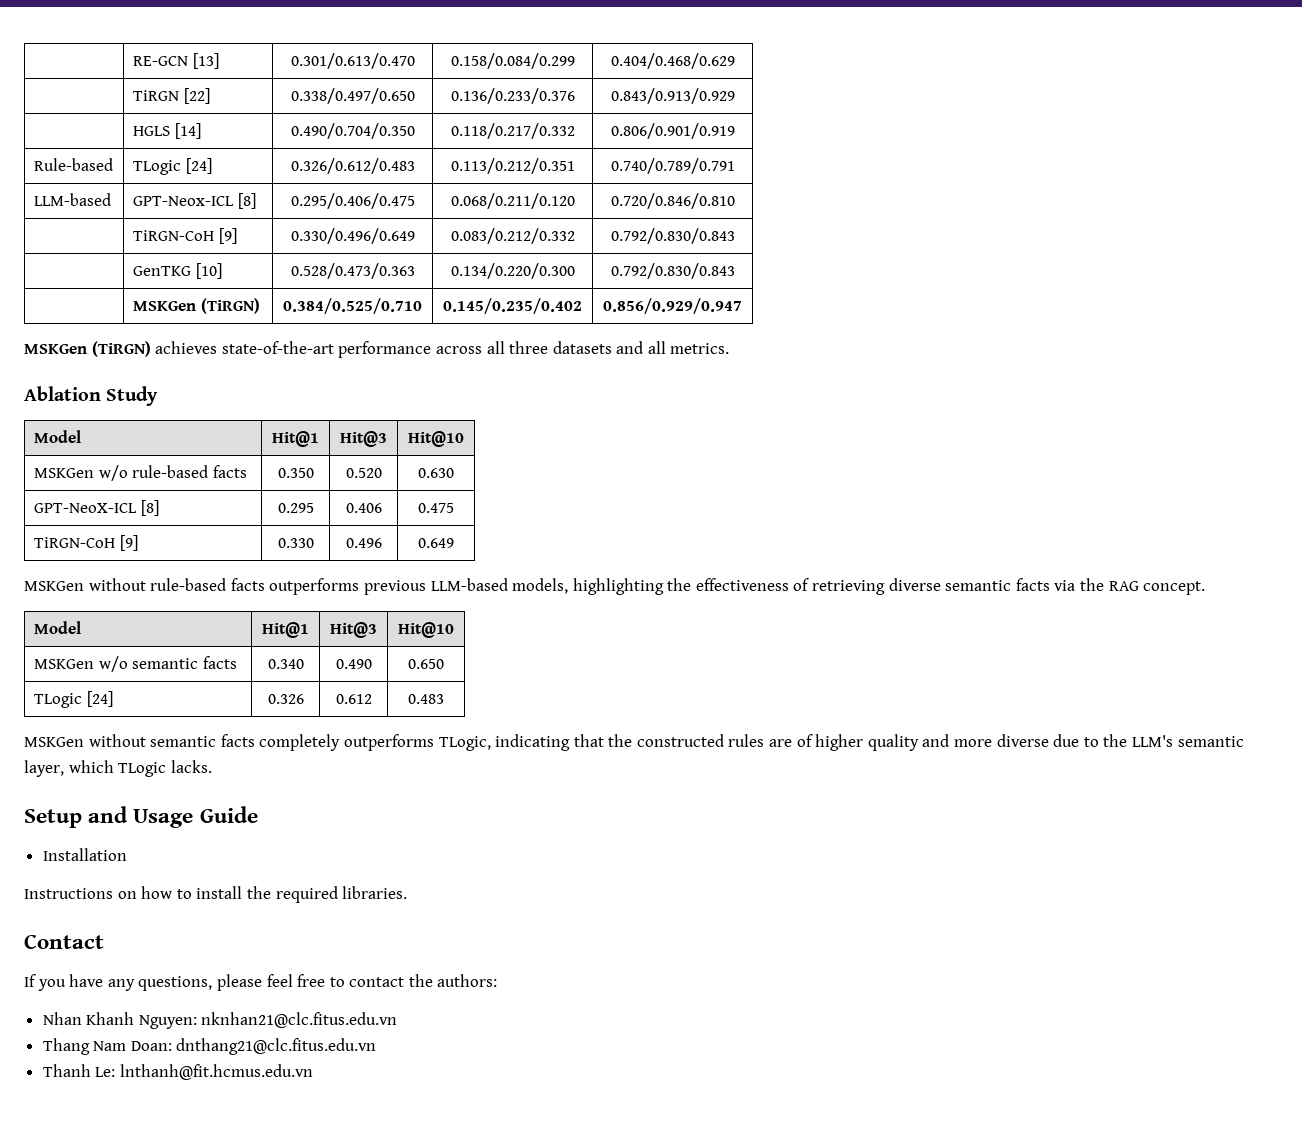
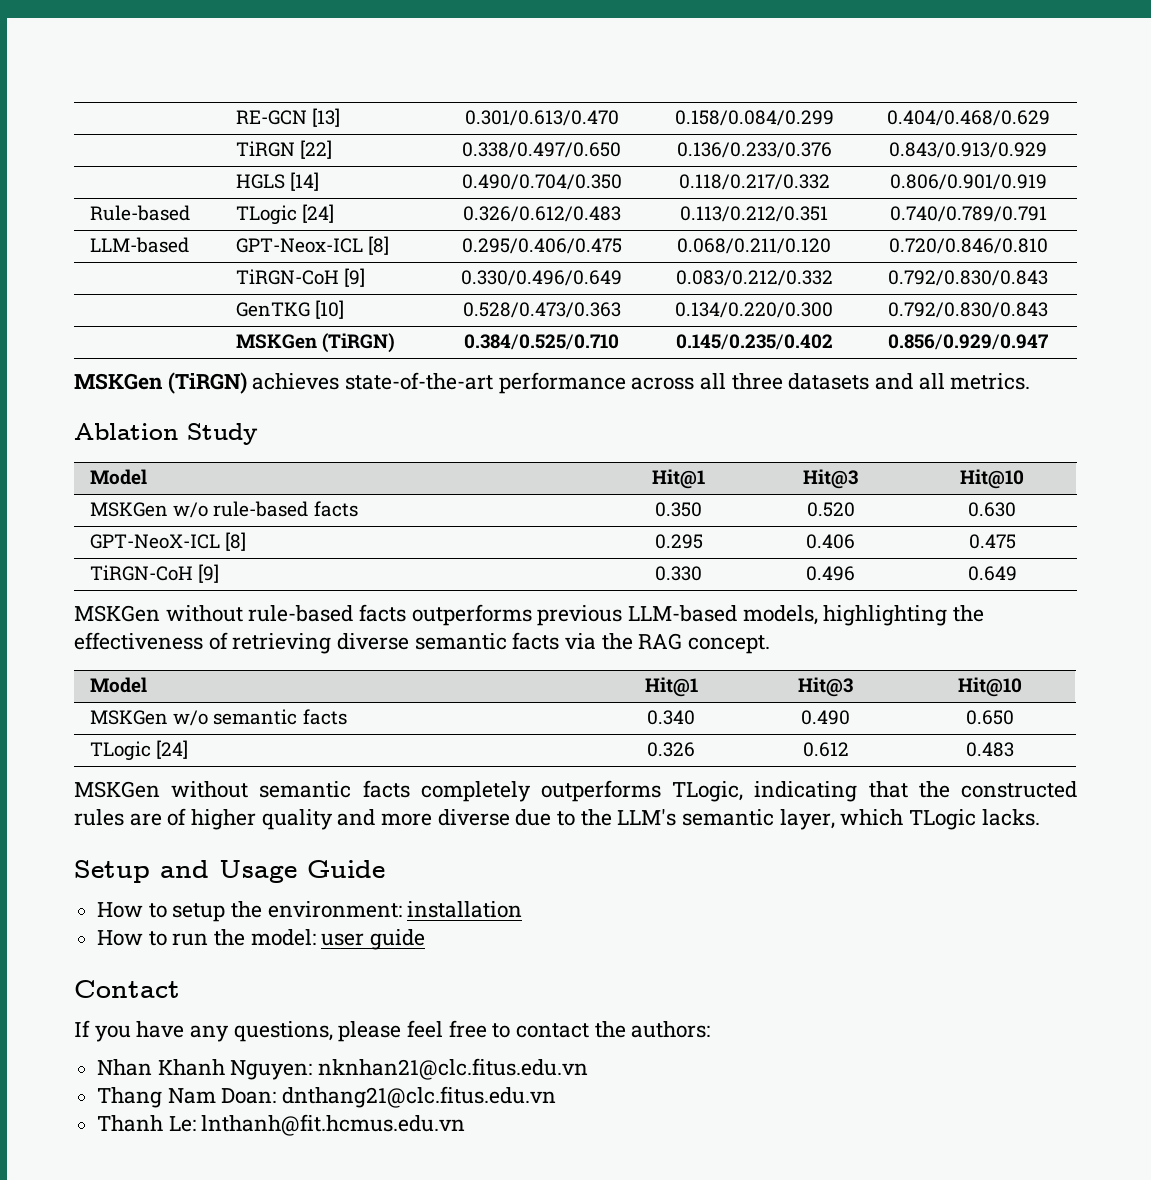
[42,848,127,861] [24,886,408,903] Installation // Instructions on how to install the required libraries. -> [97,901,523,922] [97,929,426,950] How to setup the environment: installation // How to run the model: user guide

